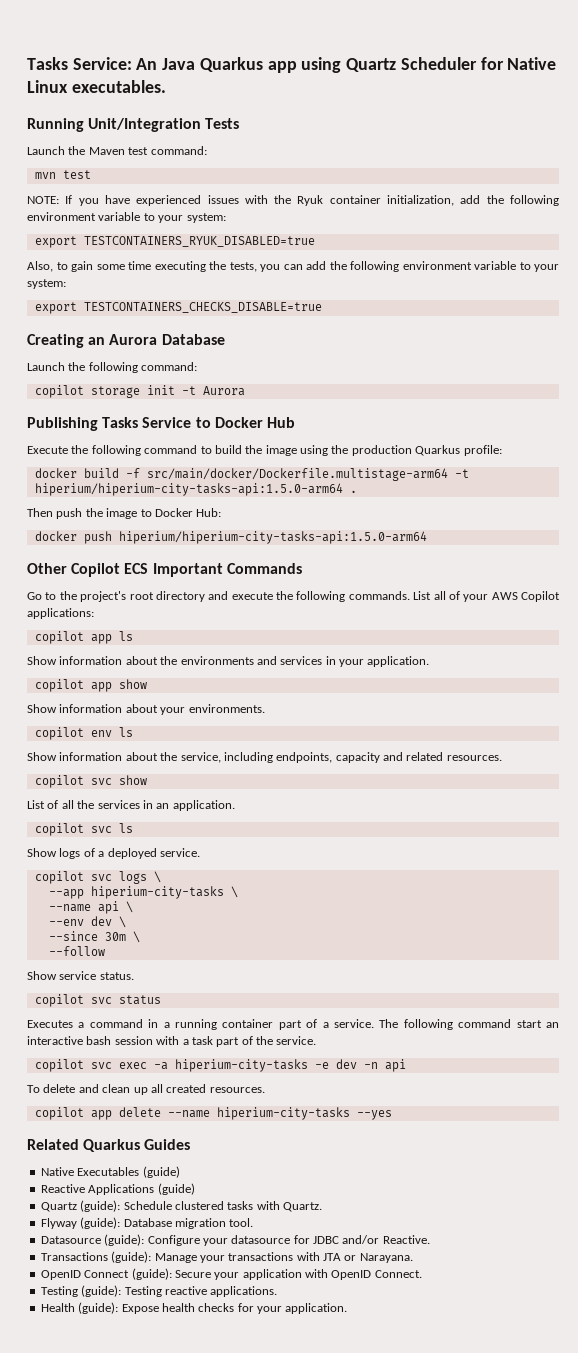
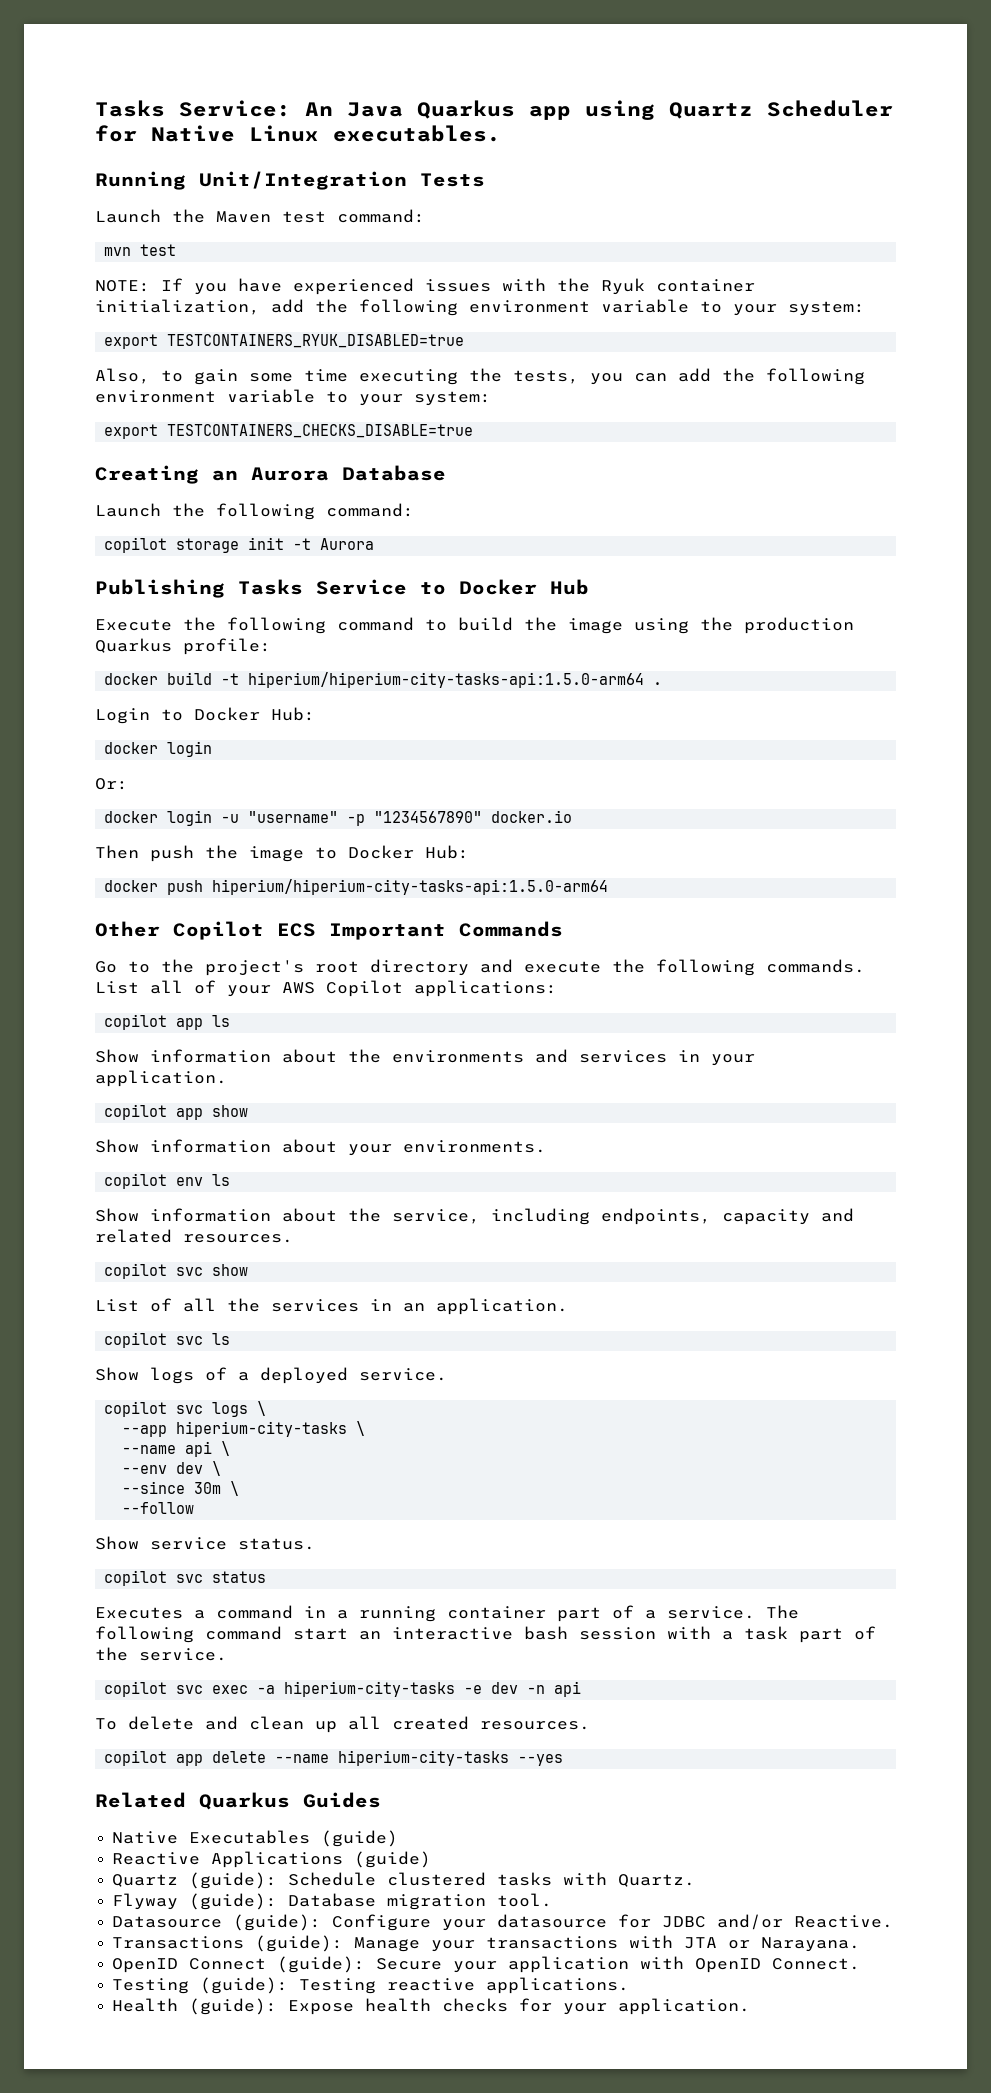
[125,468,448,481] -f src/main/docker/Dockerfile.multistage-arm64 -> (213, 678) none
(357, 491) none -> [95,707,315,724] [104,741,213,757] [95,778,128,790] [104,810,573,826] // Login to Docker Hub: // docker login // Or: // docker login -u "username" -p "1234567890" docker.io

